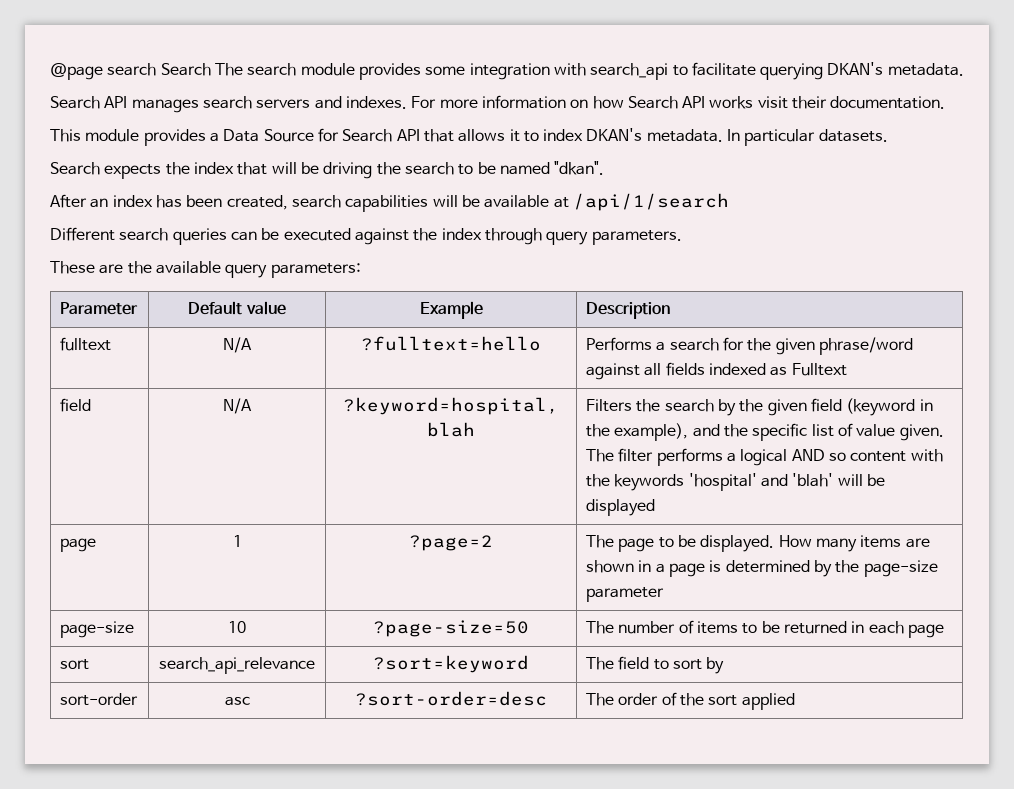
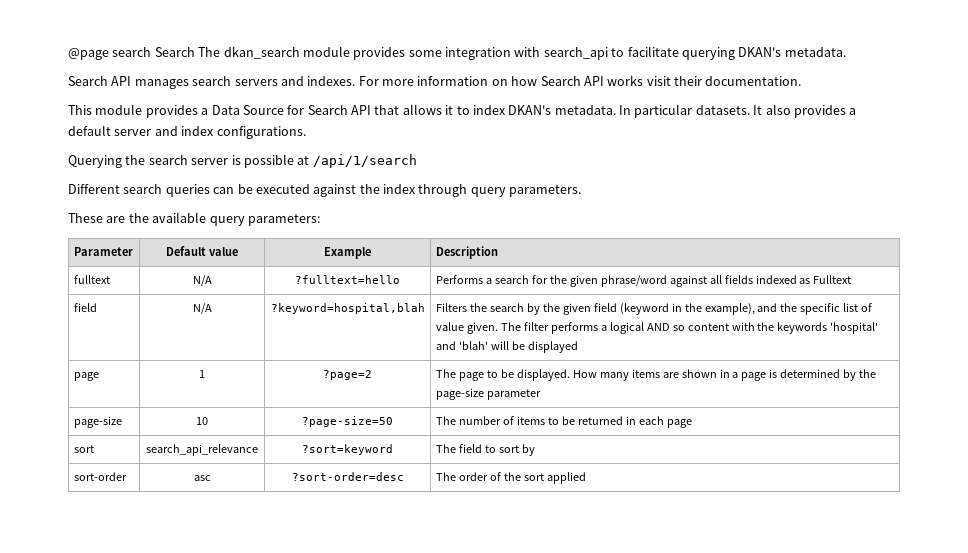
[247,63,297,76] search -> [223,46,300,59] dkan_search
[50,161,605,179] [50,194,550,212] // Search expects the index that will be driving the search to be named "dkan". // After an index has been created, search capabilities will be available -> [753,104,857,118] [68,125,306,139] [68,154,294,168] It also provides a default server and index configurations. // Querying the search server is possible

